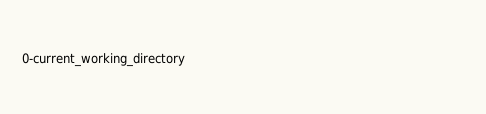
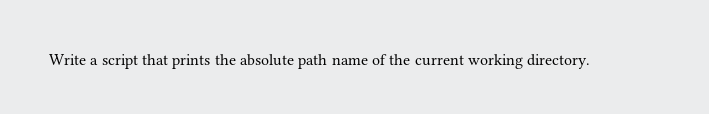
[22,53,185,67] 0-current_working_directory -> [49,54,591,69] Write a script that prints the absolute path name of the current working directory.

